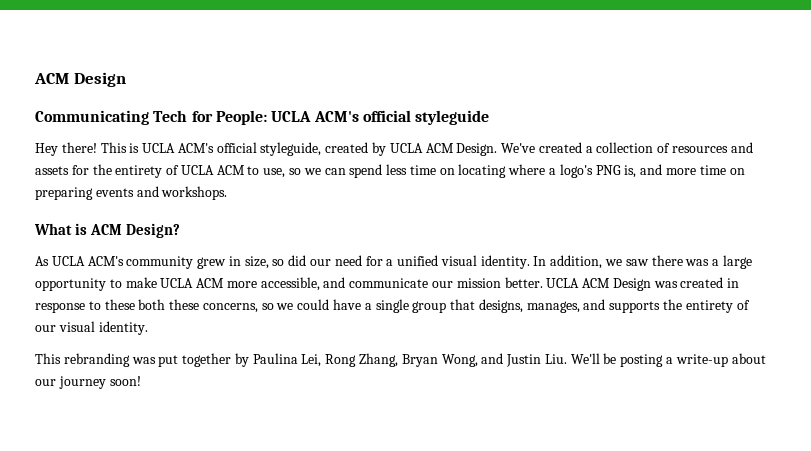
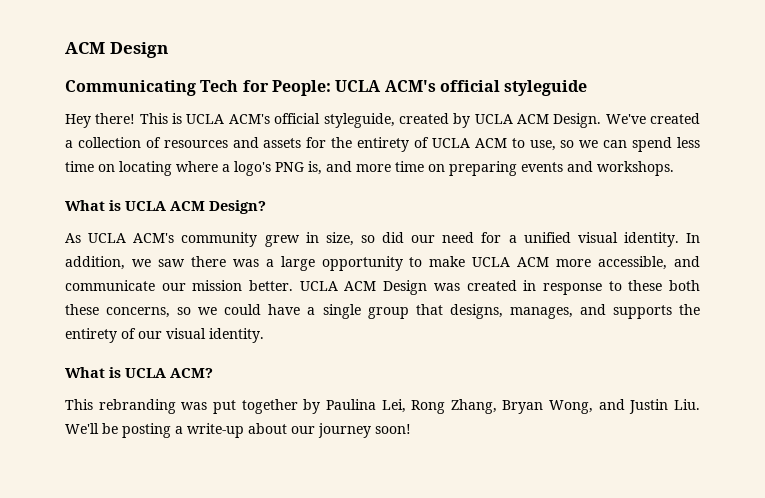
(87, 229) none -> [125,201,166,211] UCLA
(148, 328) none -> [65,367,213,378] // What is UCLA ACM?

